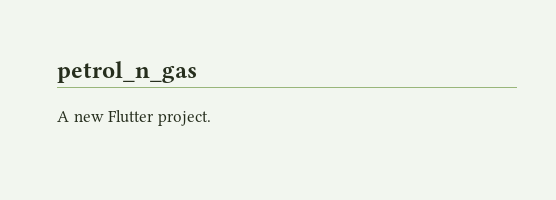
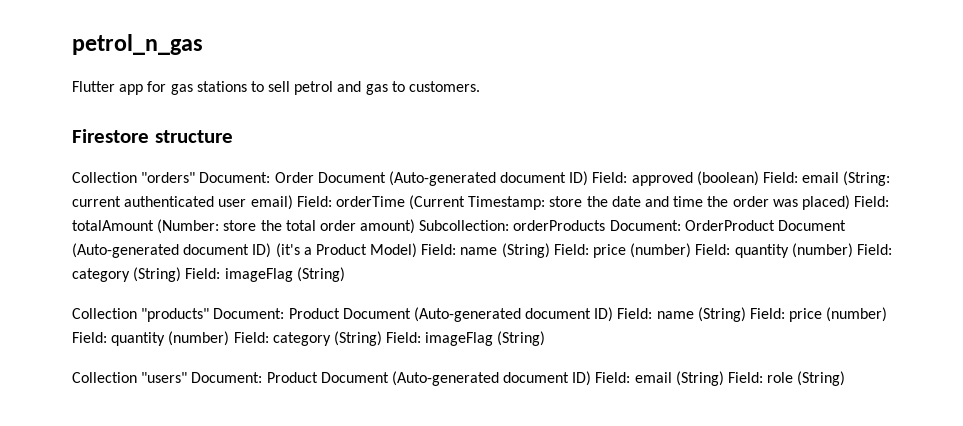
[57,110,211,126] A new Flutter project. -> [72,81,481,95] [72,129,233,143] [72,171,891,186] [72,195,890,210] [72,219,847,234] [72,243,892,258] [72,267,345,282] [72,307,888,322] [72,331,546,346] [72,371,846,386] Flutter app for gas stations to sell petrol and gas to customers. // Firestore structure // Collection "orders" Document: Order Document (Auto-generated document ID) Field: approved (boolean) Field: email (String: current authenticated user email) Field: orderTime (Current Timestamp: store the date and time the order was placed) Field: totalAmount (Number: store the total order amount) Subcollection: orderProducts Document: OrderProduct Document (Auto-generated document ID) (it's a Product Model) Field: name (String) Field: price (number) Field: quantity (number) Field: category (String) Field: imageFlag (String) // Collection "products" Document: Product Document (Auto-generated document ID) Field: name (String) Field: price (number) Field: quantity (number) Field: category (String) Field: imageFlag (String) // Collection "users" Document: Product Document (Auto-generated document ID) Field: email (String) Field: role (String)

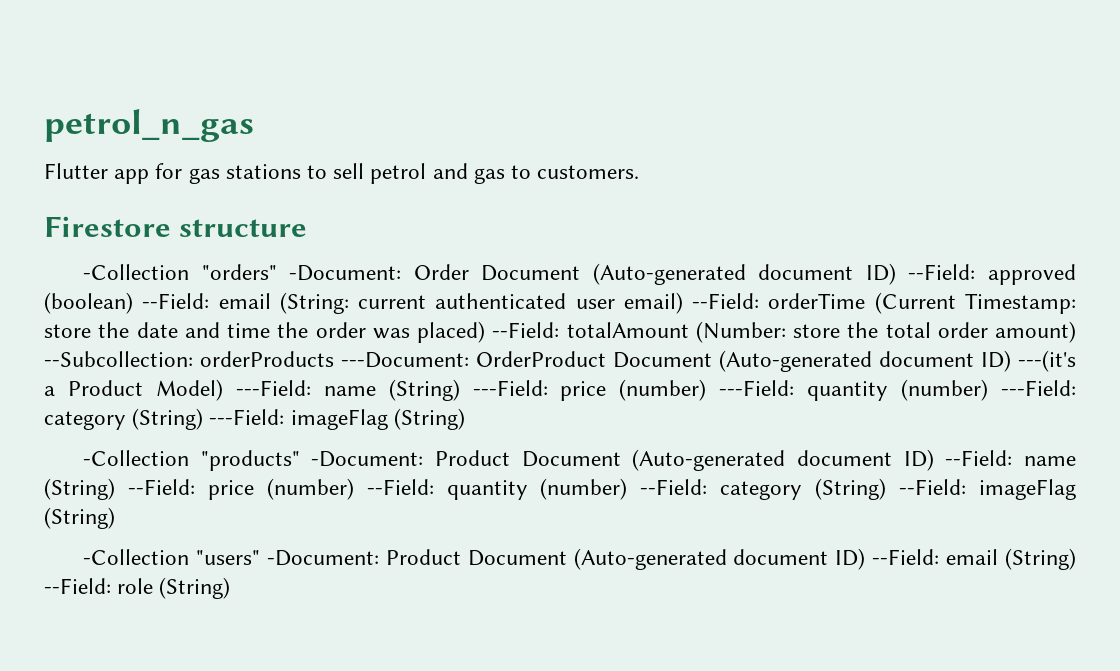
[72,172,271,183] Collection "orders" Document: -> [83,264,402,281] -Collection "orders" -Document:
[592,172,628,183] Field: -> [908,264,976,280] --Field:
[763,172,799,183] Field: -> [142,293,210,309] --Field:
[296,196,332,207] Field: -> [692,293,760,309] --Field:
[854,196,890,207] Field: -> [492,322,560,338] --Field:
[419,220,681,231] Subcollection: orderProducts Document: -> [44,351,469,368] --Subcollection: orderProducts ---Document:
[275,243,300,258] (it's -> [1018,350,1076,372] ---(it's
[421,243,892,258] [72,267,345,282] [72,307,888,322] [72,331,546,346] [72,371,631,386] Field: name (String) Field: price (number) Field: quantity (number) Field: category (String) Field: imageFlag (String) // Collection "products" Document: Product Document (Auto-generated document ID) Field: name (String) Field: price (number) Field: quantity (number) Field: category (String) Field: imageFlag (String) // Collection "users" Document: Product Document (Auto-generated document ID) Field: -> [235,379,1076,401] [44,408,465,430] [83,449,1076,471] [44,478,1076,500] [44,507,115,529] [83,548,940,570] ---Field: name (String) ---Field: price (number) ---Field: quantity (number) ---Field: category (String) ---Field: imageFlag (String) // -Collection "products" -Document: Product Document (Auto-generated document ID) --Field: name (String) --Field: price (number) --Field: quantity (number) --Field: category (String) --Field: imageFlag (String) // -Collection "users" -Document: Product Document (Auto-generated document ID) --Field:
[728,372,764,383] Field: -> [44,578,111,594] --Field:

